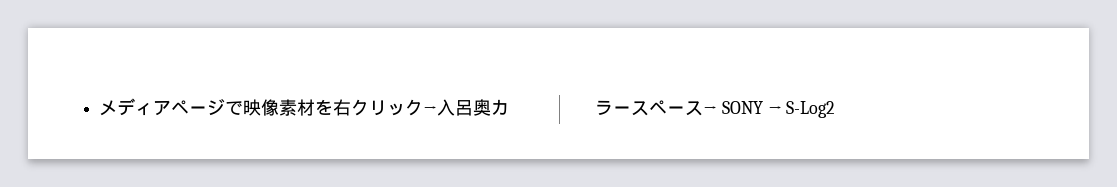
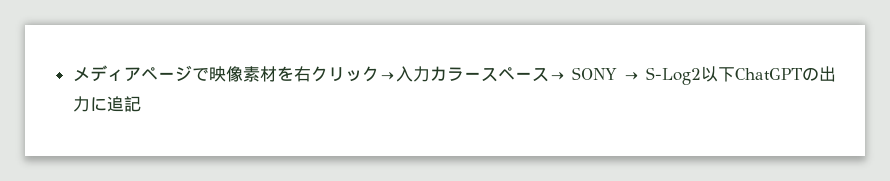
[455,99,492,116] 呂奥 -> [412,66,430,82] 力
(836, 109) none -> [700,66,836,82] [72,96,141,112] 以下ChatGPTの出力に追記

